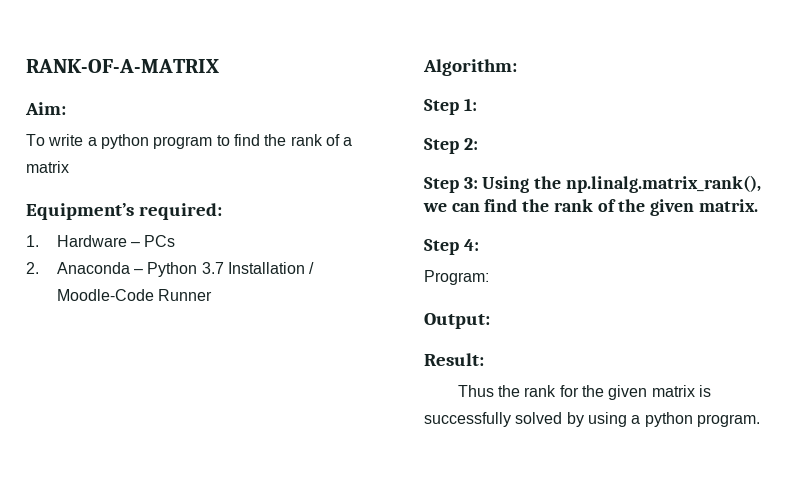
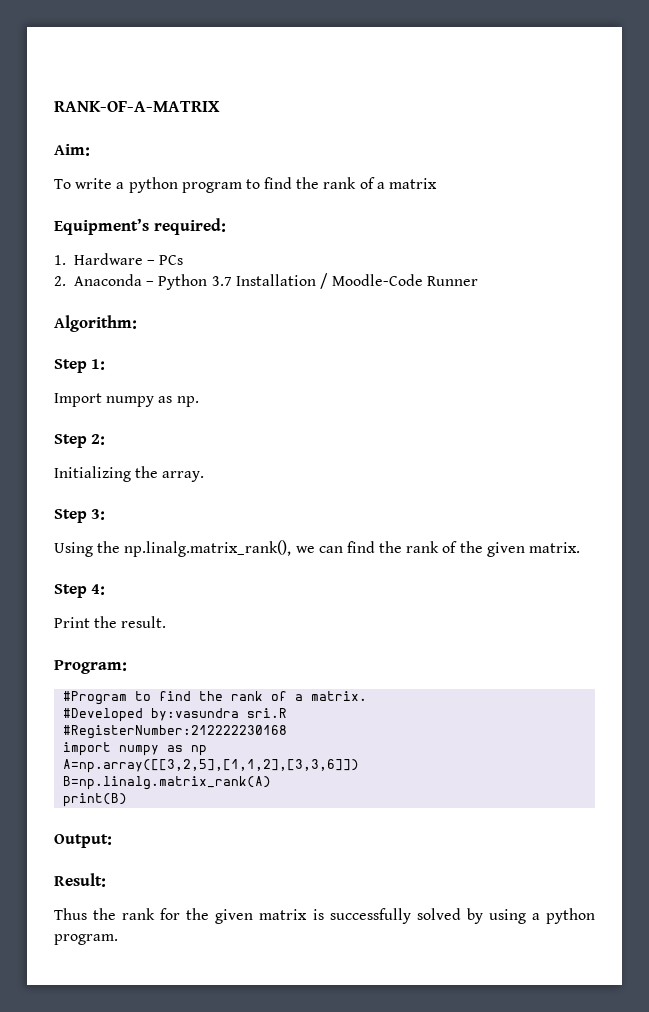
(477, 104) none -> [54,393,199,407] // Import numpy as np.
(478, 144) none -> [54,466,205,482] // Initializing the array.
(478, 183) none -> (106, 514) //
[424,270,489,285] Program: -> [54,616,167,628] [54,660,127,674] [63,691,368,705] [63,708,288,722] [63,725,288,739] [63,742,208,756] [63,759,360,773] [63,776,272,790] [63,793,128,807] Print the result. // Program: // #Program to find the rank of a matrix. // #Developed by:vasundra sri.R // #RegisterNumber:212222230168 // import numpy as np // A=np.array([[3,2,5],[1,1,2],[3,3,6]]) // B=np.linalg.matrix_rank(A) // print(B)

